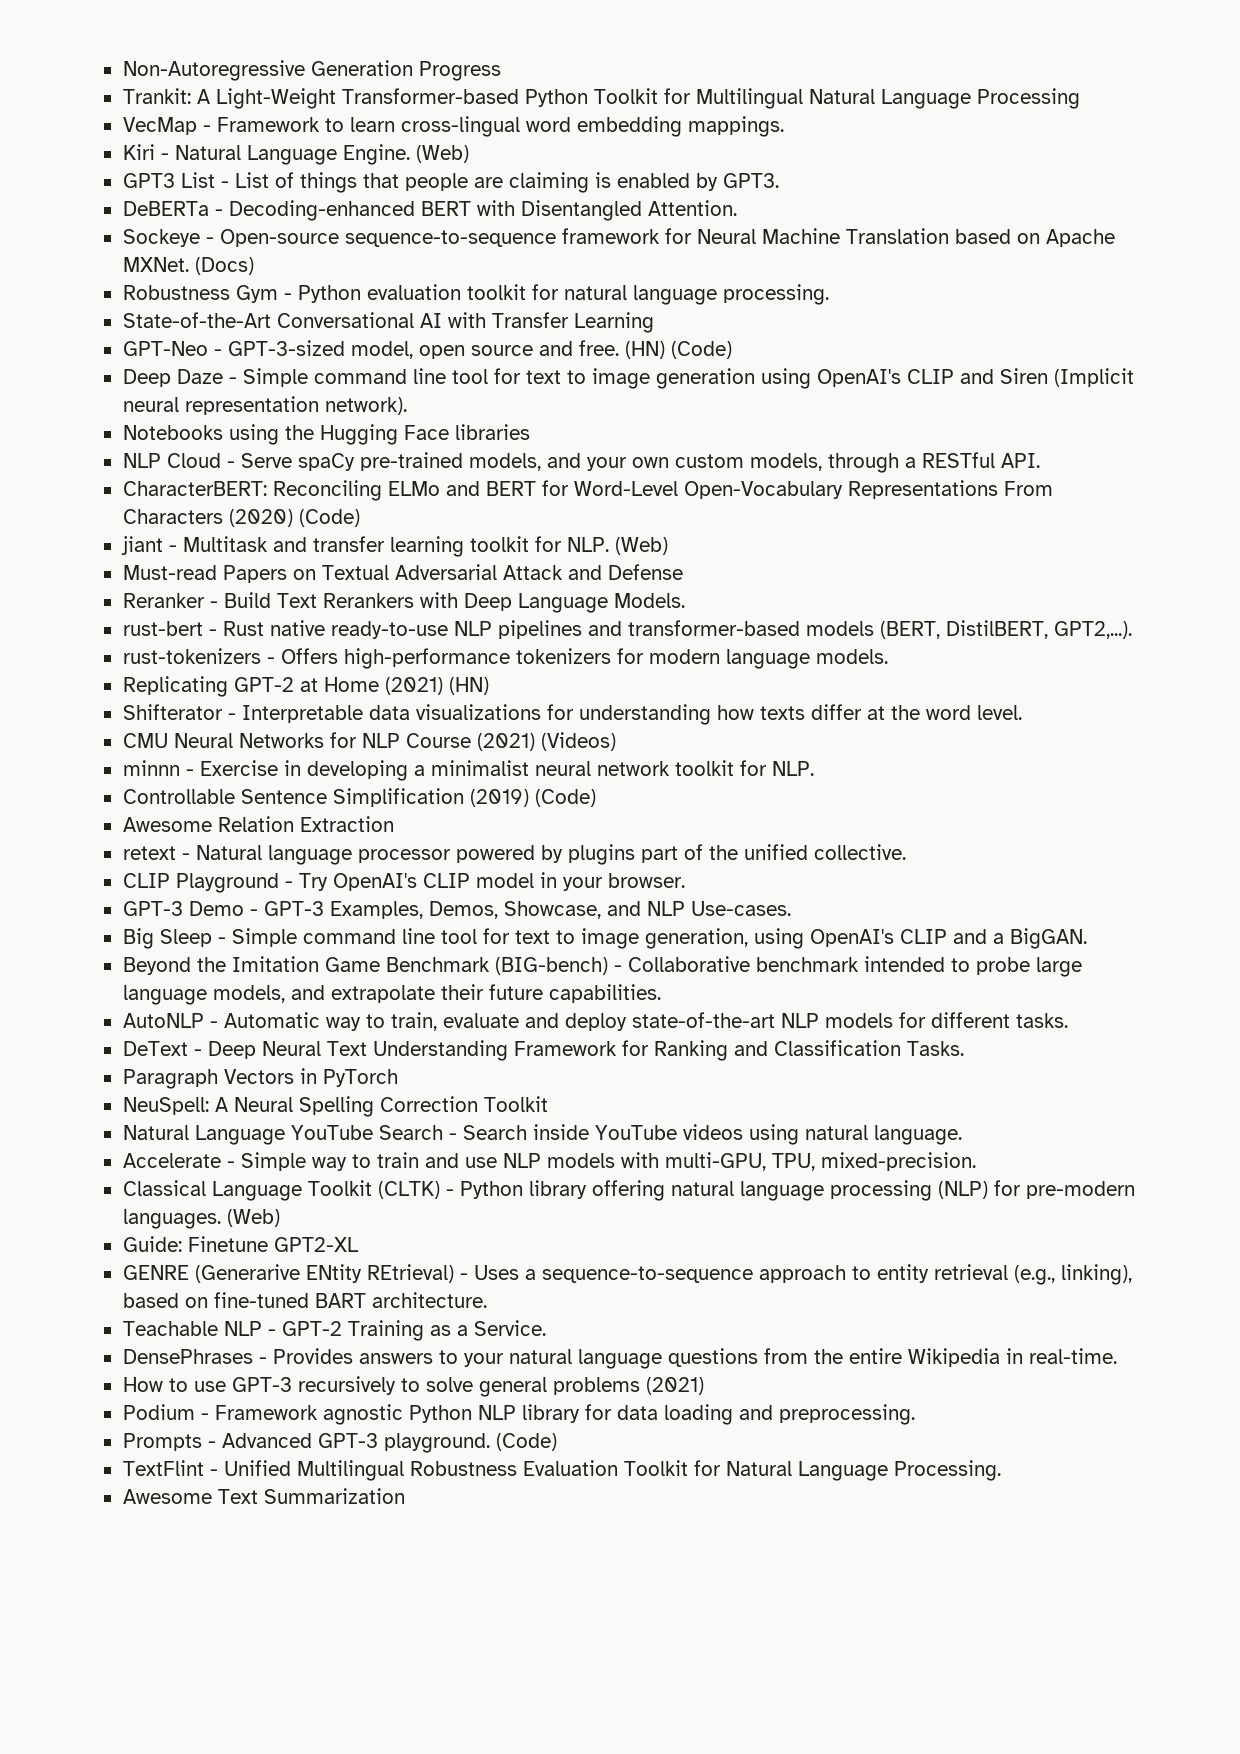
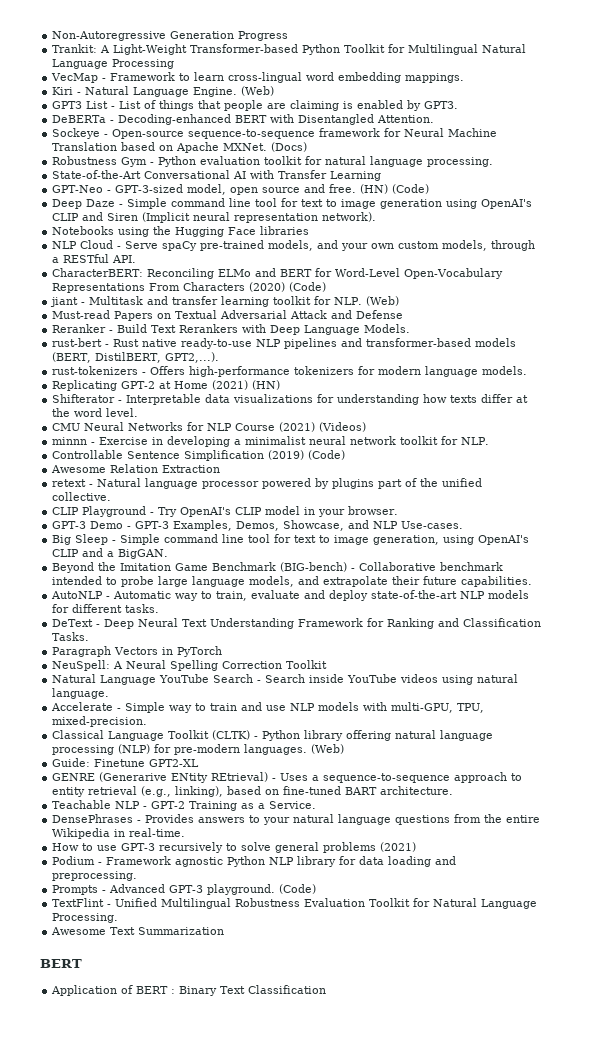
(405, 1496) none -> [40,959,82,968] [51,985,327,996] // BERT // Application of BERT : Binary Text Classification

